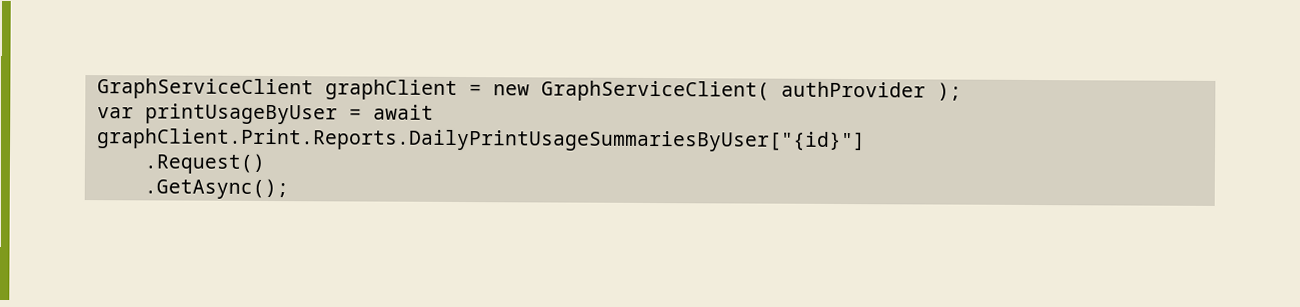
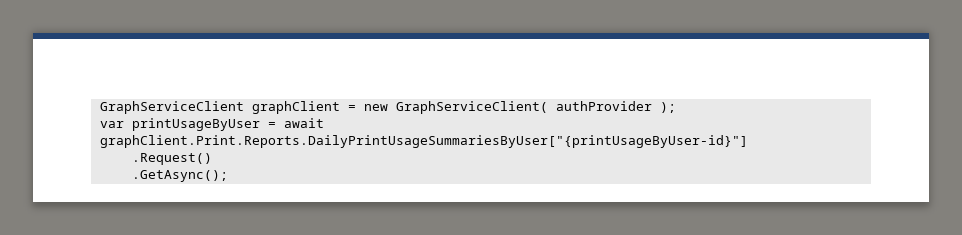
[97,128,867,153] graphClient.Print.Reports.DailyPrintUsageSummariesByUser["{id}"] -> [99,135,748,148] graphClient.Print.Reports.DailyPrintUsageSummariesByUser["{printUsageByUser-id}"]

